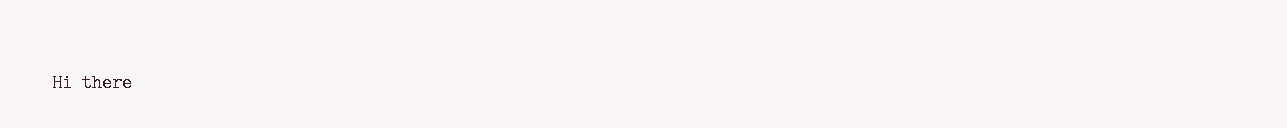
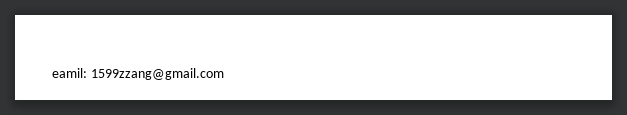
[52,74,132,92] Hi there -> [52,68,224,80] eamil: 1599zzang@gmail.com

